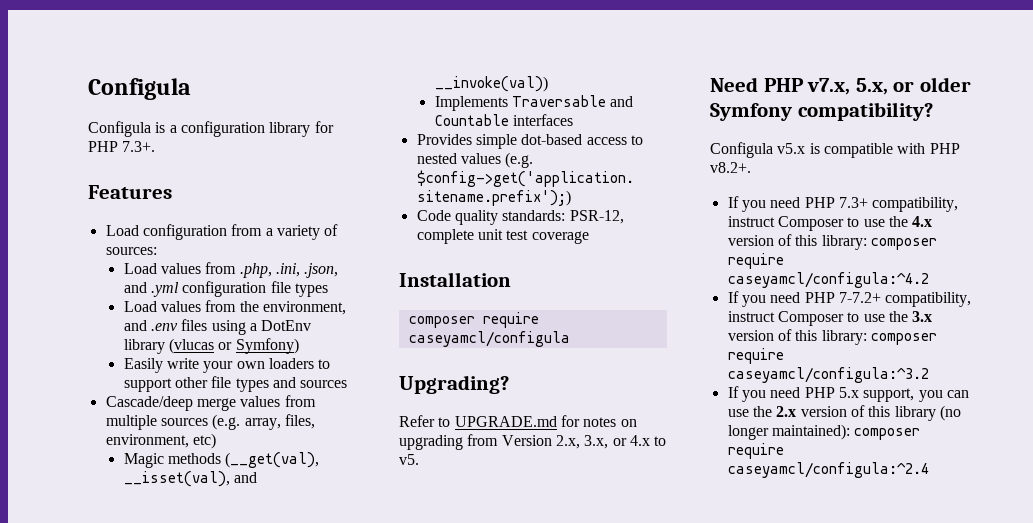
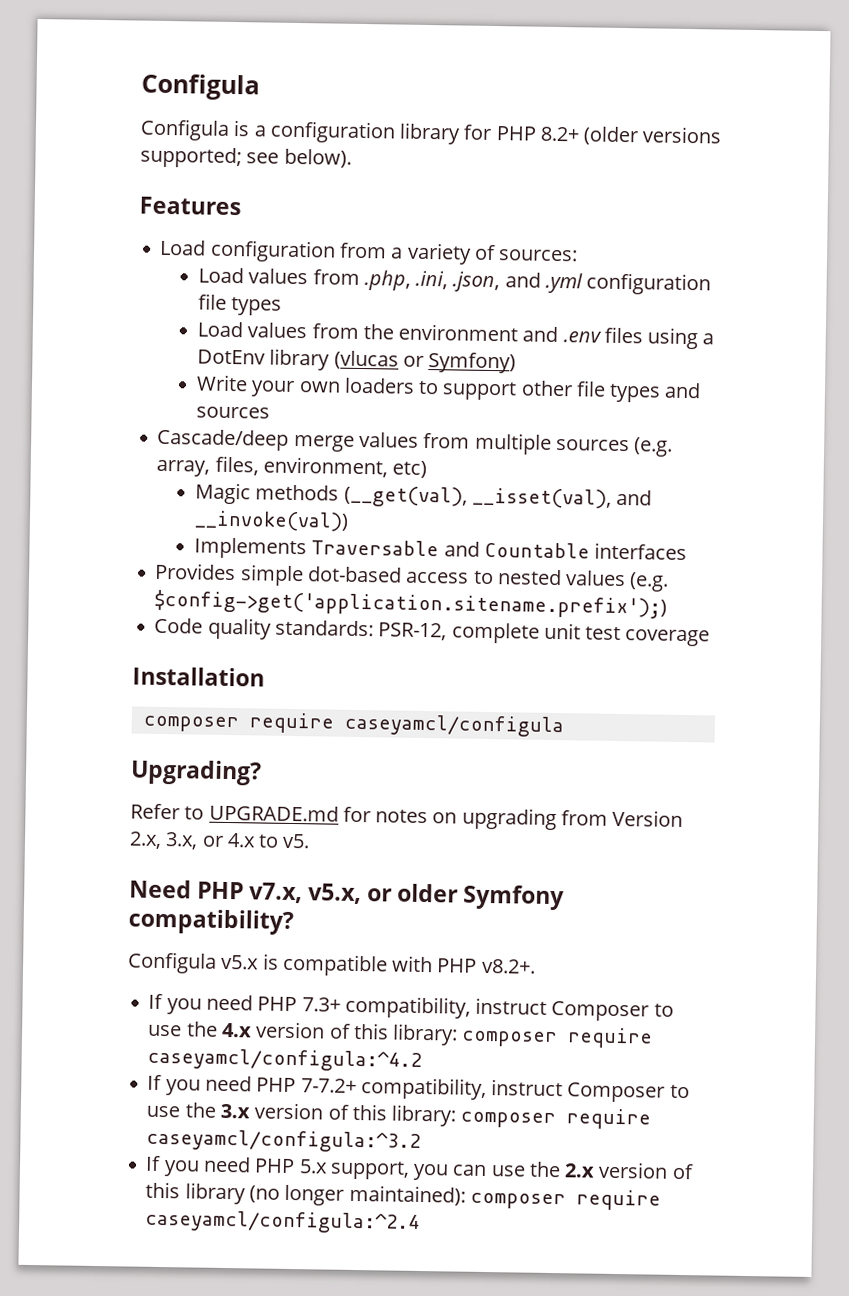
[122,141,156,152] 7.3+. -> [539,126,723,146] [140,146,352,169] 8.2+ (older versions supported; see below).
[263,301,347,315] environment, -> [398,323,519,342] environment
[123,358,200,373] Easily write -> [196,374,249,392] Write
[855,78,888,95] 5.x, -> [308,883,363,905] v5.x,

